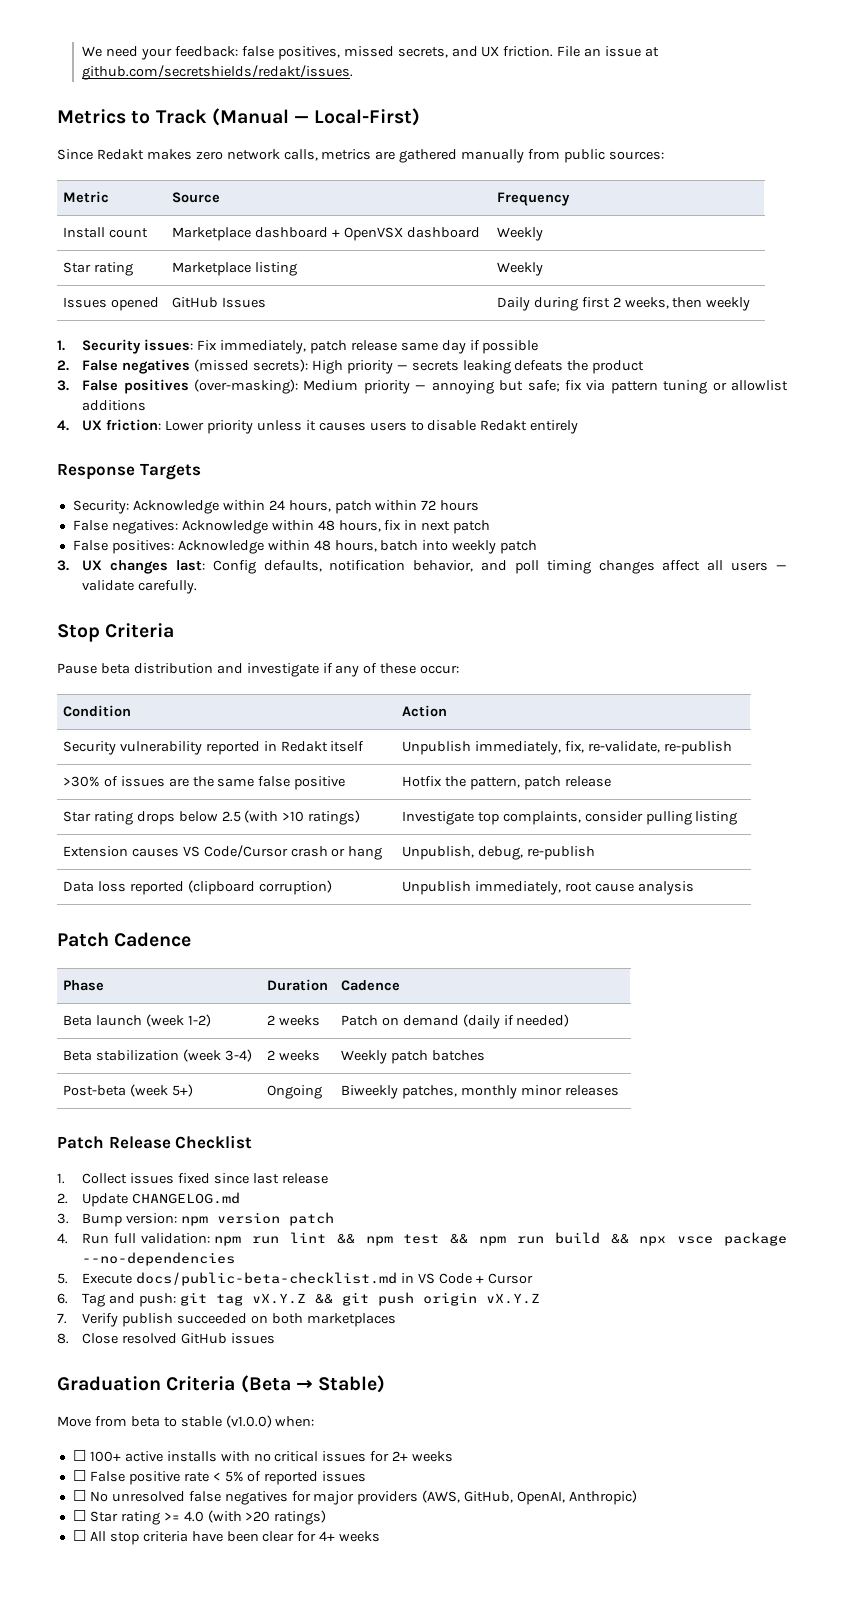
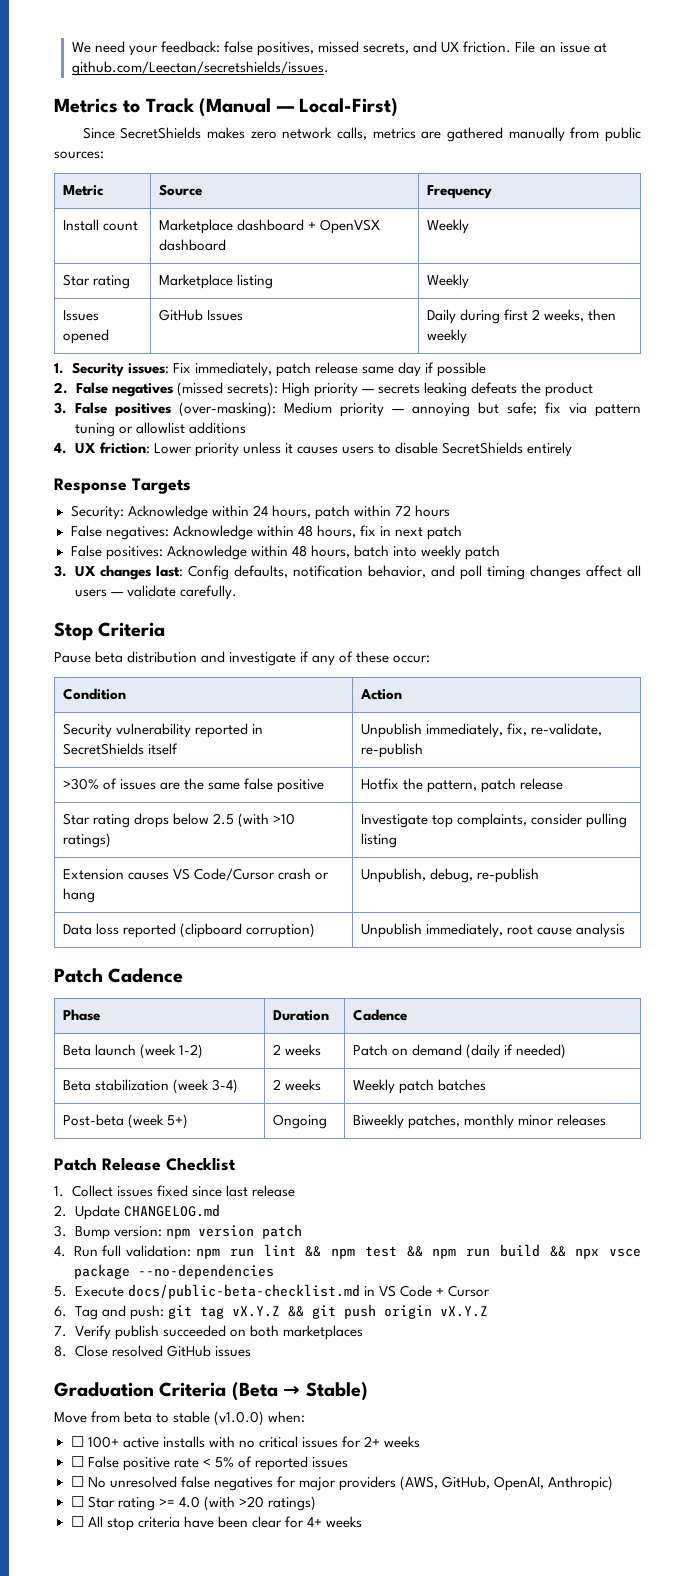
[82,65,354,80] github.com/secretshields/redakt/issues. -> [71,61,329,76] github.com/Leectan/secretshields/issues.
[96,149,144,160] Redakt -> [120,127,202,139] SecretShields
[480,420,528,431] Redakt -> [442,442,524,454] SecretShields
[280,741,328,752] Redakt -> [62,743,144,755] SecretShields

